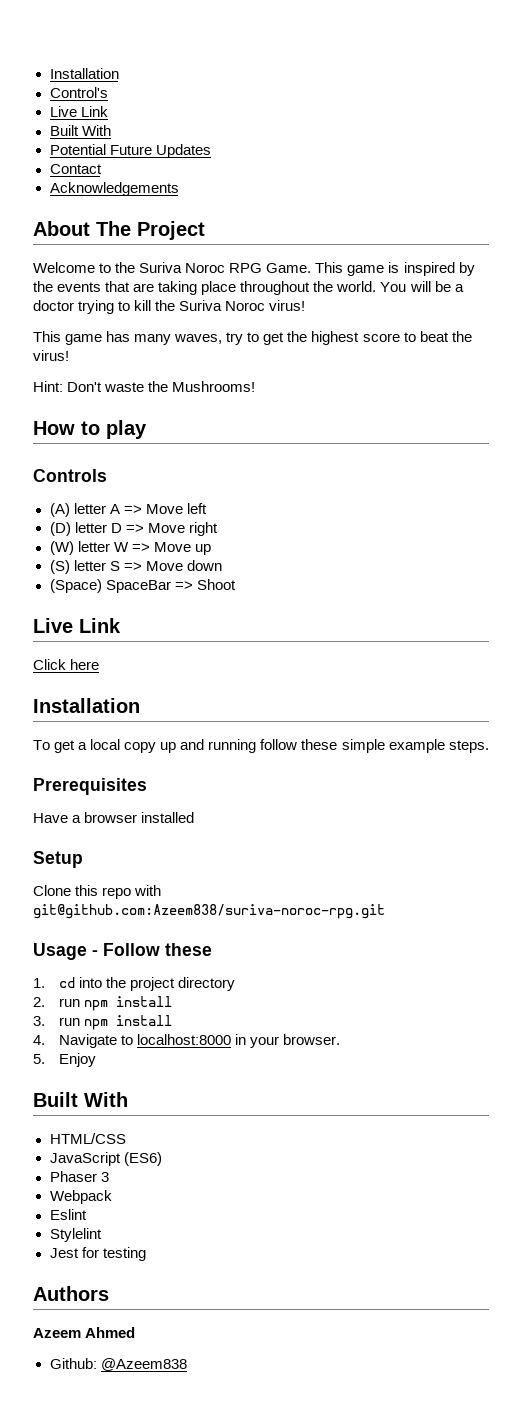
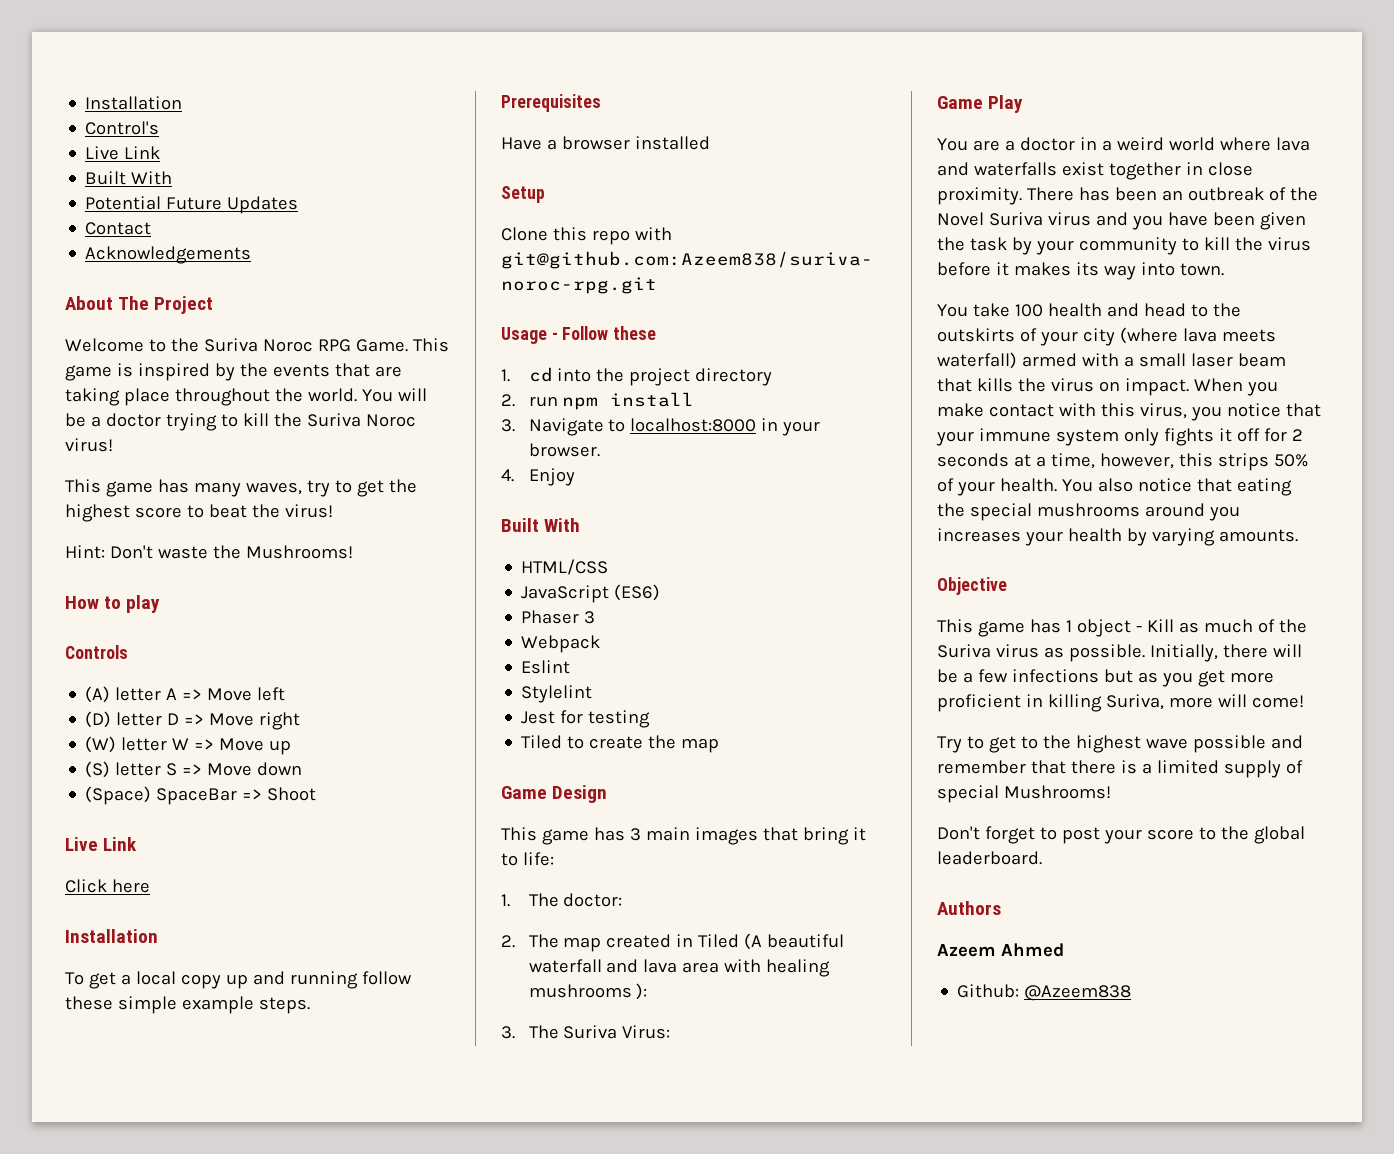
[58,1015,172,1030] [33,1035,45,1045] run npm install // 4. -> (515, 425) none
[33,1054,45,1064] 5. -> [501,469,514,482] 4.
(146, 1254) none -> [521,735,720,753] [501,785,608,803] [501,827,866,845] [501,852,554,866] [501,893,623,907] [501,933,845,952] [528,959,831,977] [528,983,648,1000] [501,1025,671,1039] [937,95,1024,113] [937,137,1310,151] [937,162,1253,180] [937,187,1318,205] [937,212,1306,230] [937,237,1311,255] [937,262,1224,280] [937,303,1241,317] [937,327,1276,346] [937,352,1286,369] [937,378,1278,396] [937,403,1321,421] [936,428,1303,446] [937,453,1308,471] [937,478,1292,496] [937,503,1240,521] [937,528,1298,546] [937,577,1007,595] [937,619,1307,637] [937,644,1302,662] [937,669,1274,687] [937,694,1304,712] [937,735,1303,753] [937,760,1303,778] [937,785,1111,803] [937,826,1305,844] [937,851,1042,865] // Tiled to create the map // Game Design // This game has 3 main images that bring it to life: // 1. The doctor: // 2. The map created in Tiled (A beautiful waterfall and lava area with healing mushrooms ): // 3. The Suriva Virus: // Game Play // You are a doctor in a weird world where lava and waterfalls exist together in close proximity. There has been an outbreak of the Novel Suriva virus and you have been given the task by your community to kill the virus before it makes its way into town. // You take 100 health and head to the outskirts of your city (where lava meets waterfall) armed with a small laser beam that kills the virus on impact. When you make contact with this virus, you notice that your immune system only fights it off for 2 seconds at a time, however, this strips 50% of your health. You also notice that eating the special mushrooms around you increases your health by varying amounts. // Objective // This game has 1 object - Kill as much of the Suriva virus as possible. Initially, there will be a few infections but as you get more proficient in killing Suriva, more will come! // Try to get to the highest wave possible and remember that there is a limited supply of special Mushrooms! // Don't forget to post your score to the global leaderboard.

